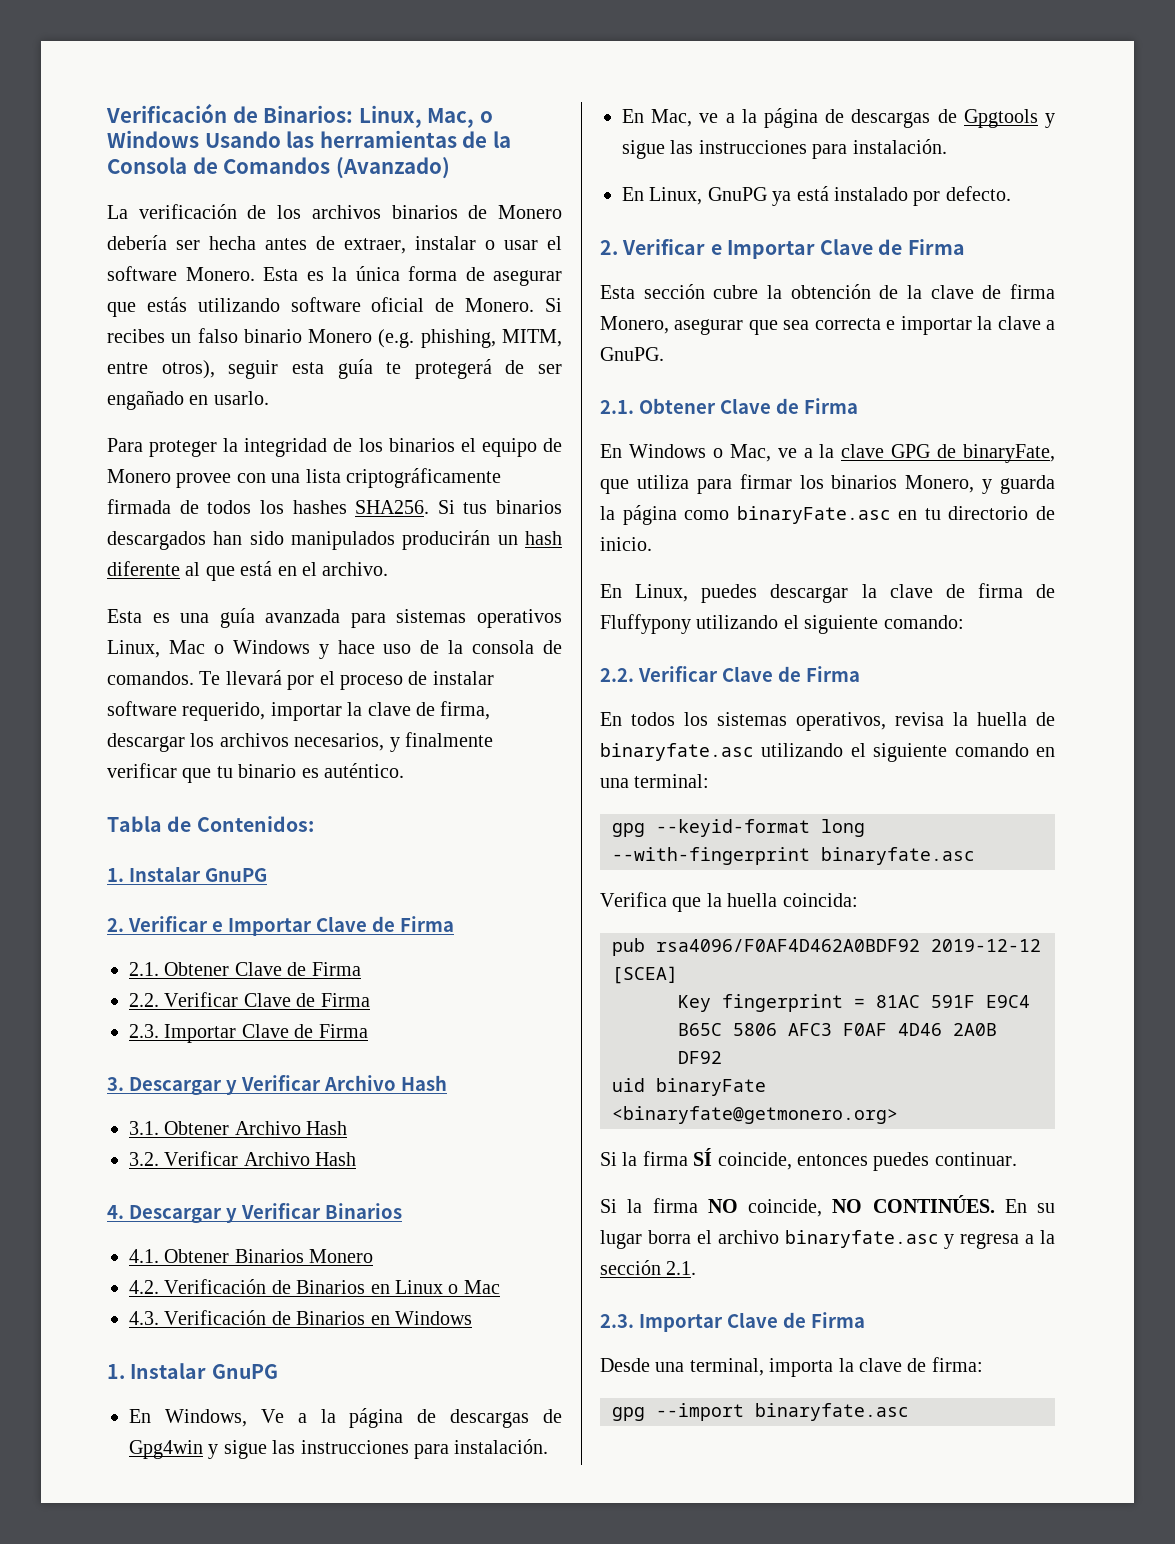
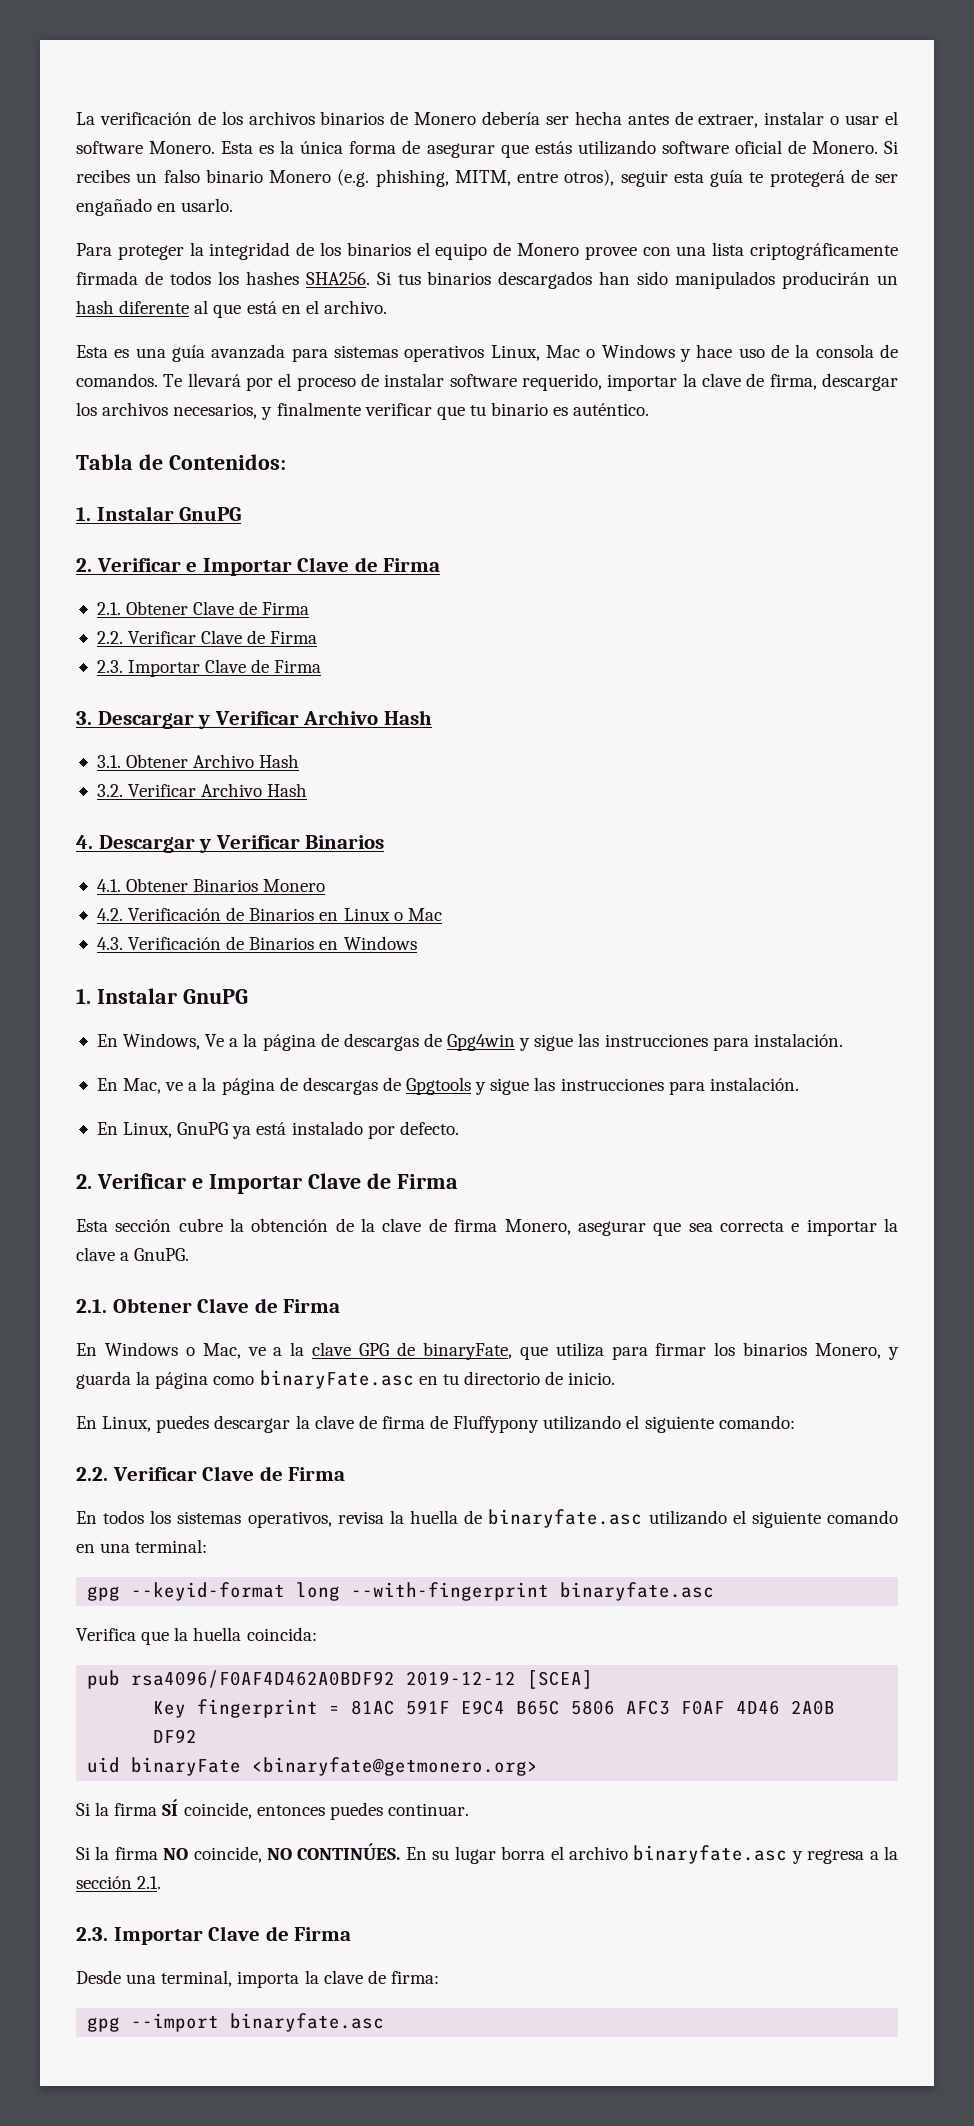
[106,103,493,128] [107,130,511,148] [107,157,450,179] Verificación de Binarios: Linux, Mac, o Windows Usando las herramientas de la Consola de Comandos (Avanzado) // -> (76, 118) none

